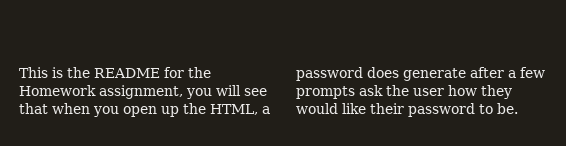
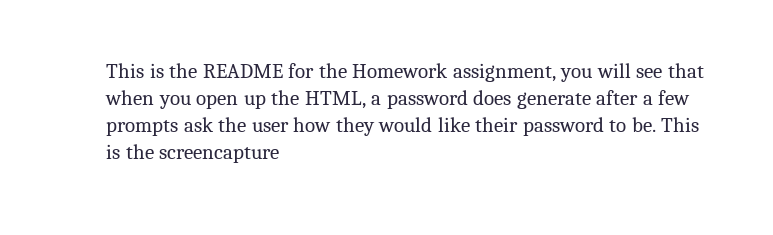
(518, 108) none -> [661,117,700,132] [106,144,280,163] This is the screencapture

